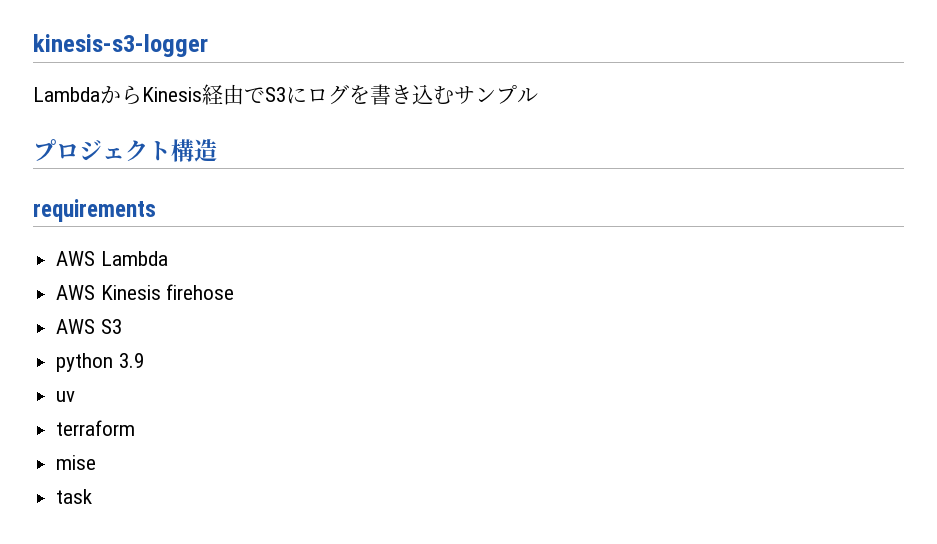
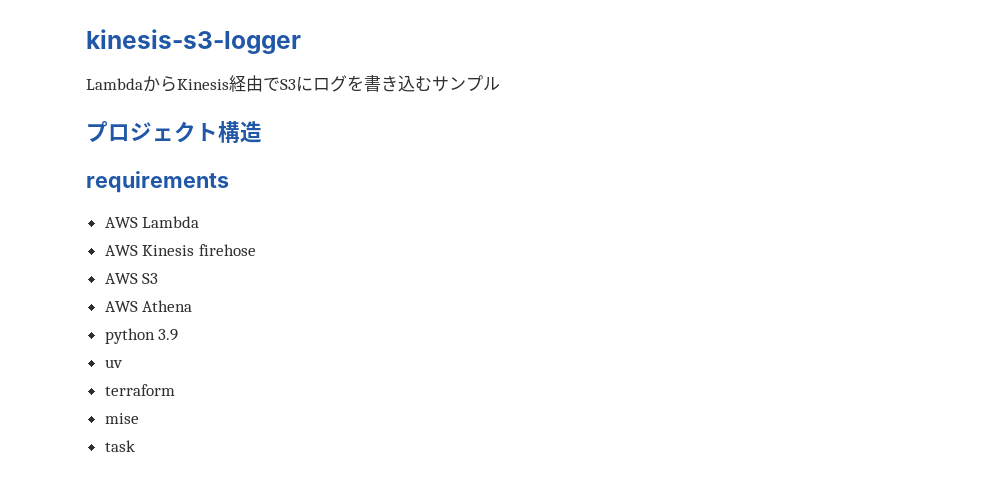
(122, 326) none -> [104,300,193,312] // AWS Athena

